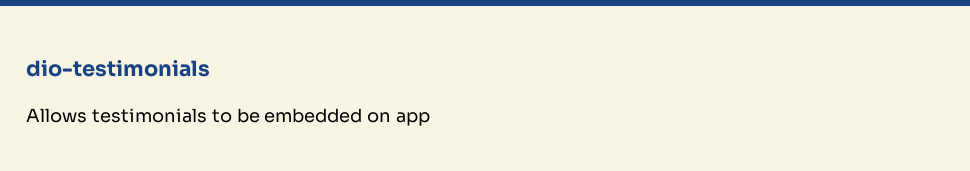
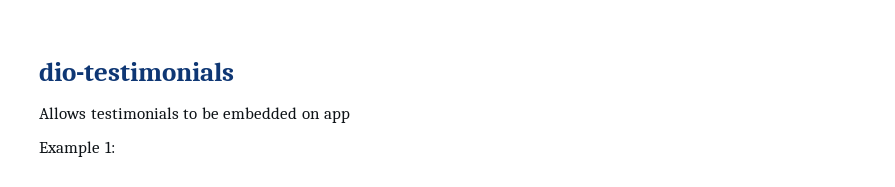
(431, 119) none -> [39,141,115,157] // Example 1:

